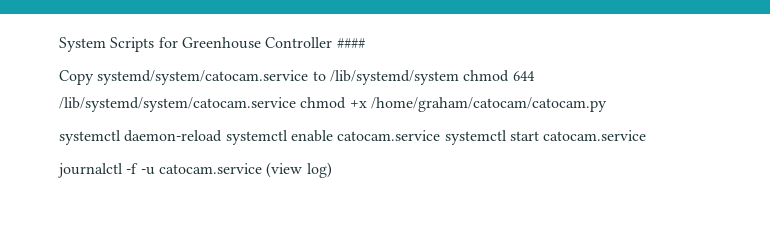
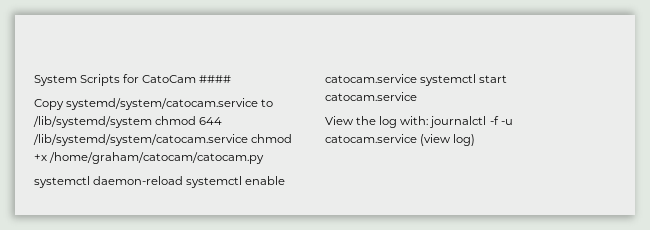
[181,37,333,49] Greenhouse Controller -> [142,75,197,83] CatoCam
(647, 135) none -> [325,116,429,128] View the log with:

